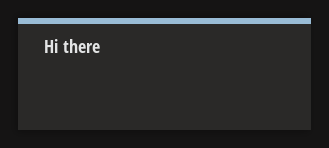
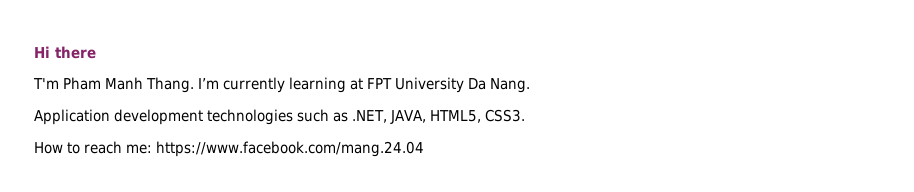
(100, 46) none -> [33,77,530,93] [34,109,525,125] [34,141,424,157] // T'm Pham Manh Thang. I’m currently learning at FPT University Da Nang. // Application development technologies such as .NET, JAVA, HTML5, CSS3. // How to reach me: https://www.facebook.com/mang.24.04

